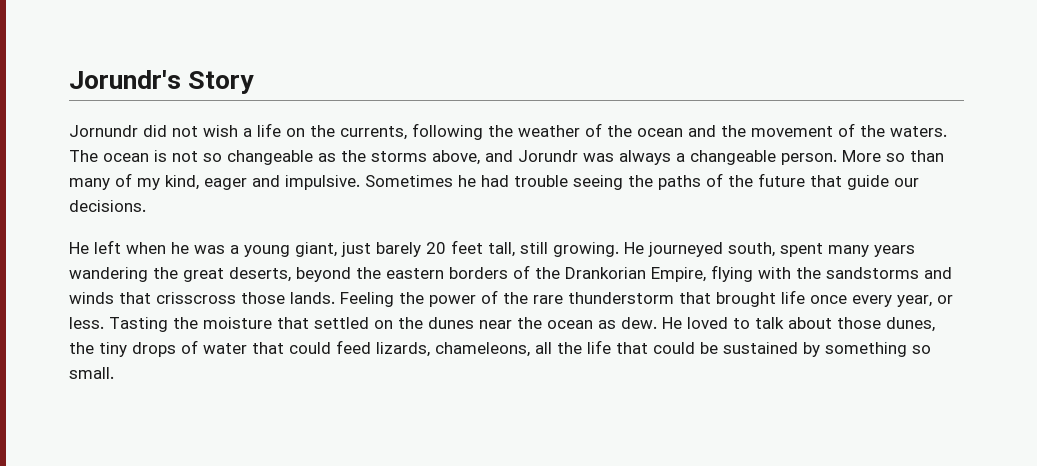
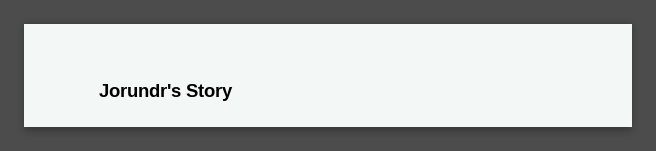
[69,123,947,140] [69,150,944,165] [69,173,919,190] [69,200,146,212] [69,240,915,257] [69,265,952,282] [69,290,953,307] [69,317,935,332] [69,340,931,357] [69,367,114,379] // Jornundr did not wish a life on the currents, following the weather of the ocean and the movement of the waters. The ocean is not so changeable as the storms above, and Jorundr was always a changeable person. More so than many of my kind, eager and impulsive. Sometimes he had trouble seeing the paths of the future that guide our decisions. // He left when he was a young giant, just barely 20 feet tall, still growing. He journeyed south, spent many years wandering the great deserts, beyond the eastern borders of the Drankorian Empire, flying with the sandstorms and winds that crisscross those lands. Feeling the power of the rare thunderstorm that brought life once every year, or less. Tasting the moisture that settled on the dunes near the ocean as dew. He loved to talk about those dunes, the tiny drops of water that could feed lizards, chameleons, all the life that could be sustained by something so small. -> (233, 92) none

